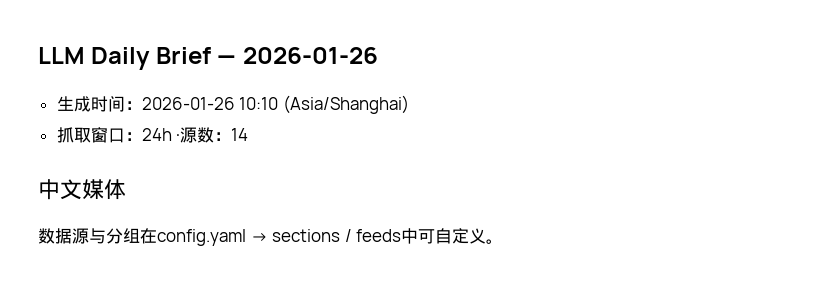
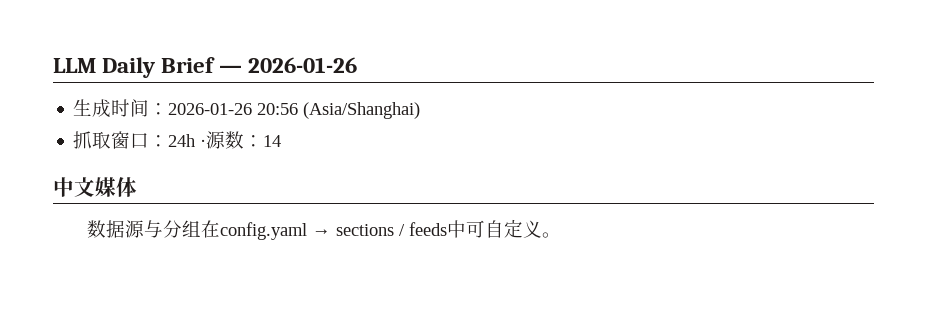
[239,97,279,110] 10:10 -> [257,103,299,115] 20:56

